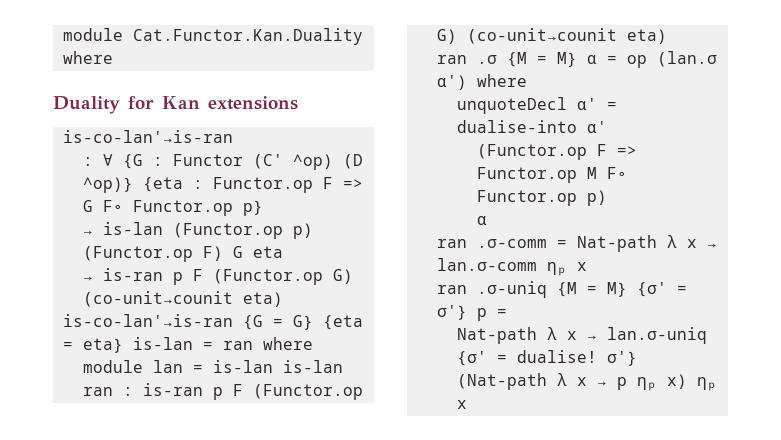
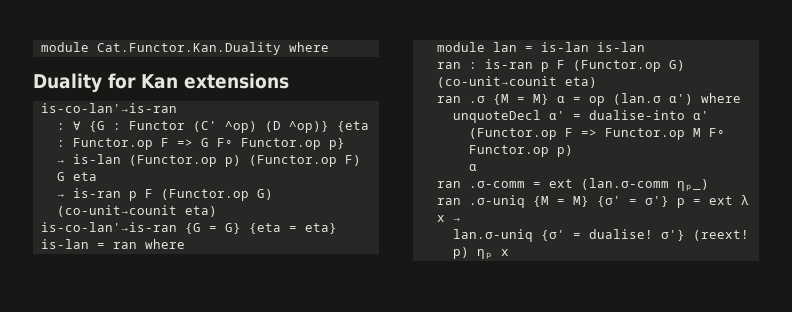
[576,235,717,252] [436,258,587,276] Nat-path λ x → lan.σ-comm ηₚ x -> [548,178,709,191] ext (lan.σ-comm ηₚ_)
[456,327,597,344] // Nat-path λ x → -> [708,195,749,205] [436,215,461,222] ext λ x → //
[456,373,687,391] (Nat-path λ x → p ηₚ x) -> [692,230,749,241] [452,247,469,259] (reext! p)

